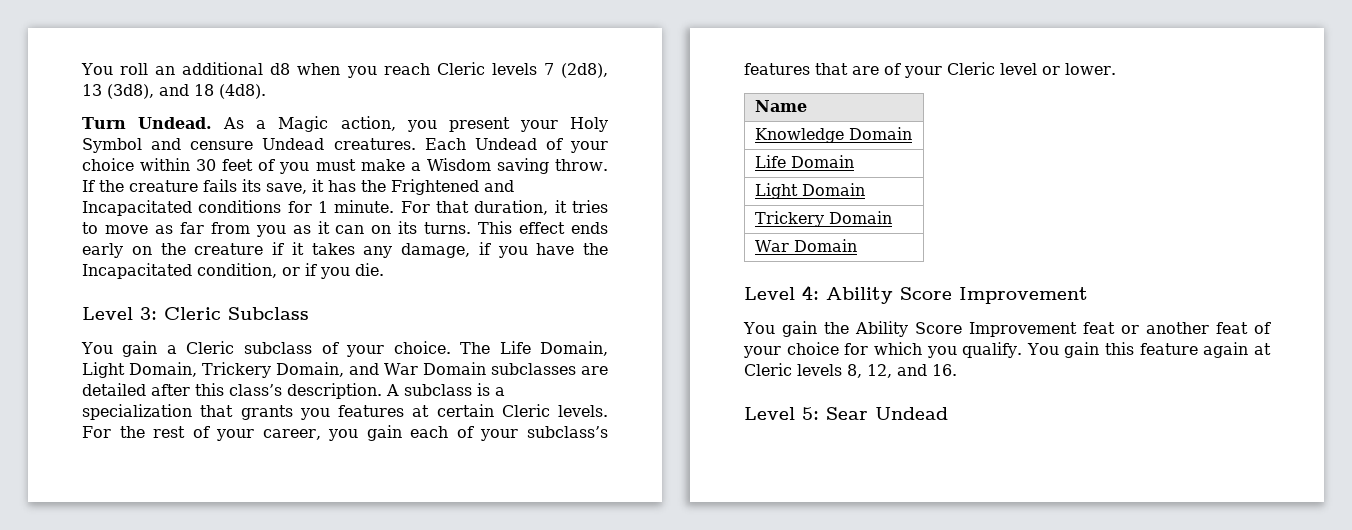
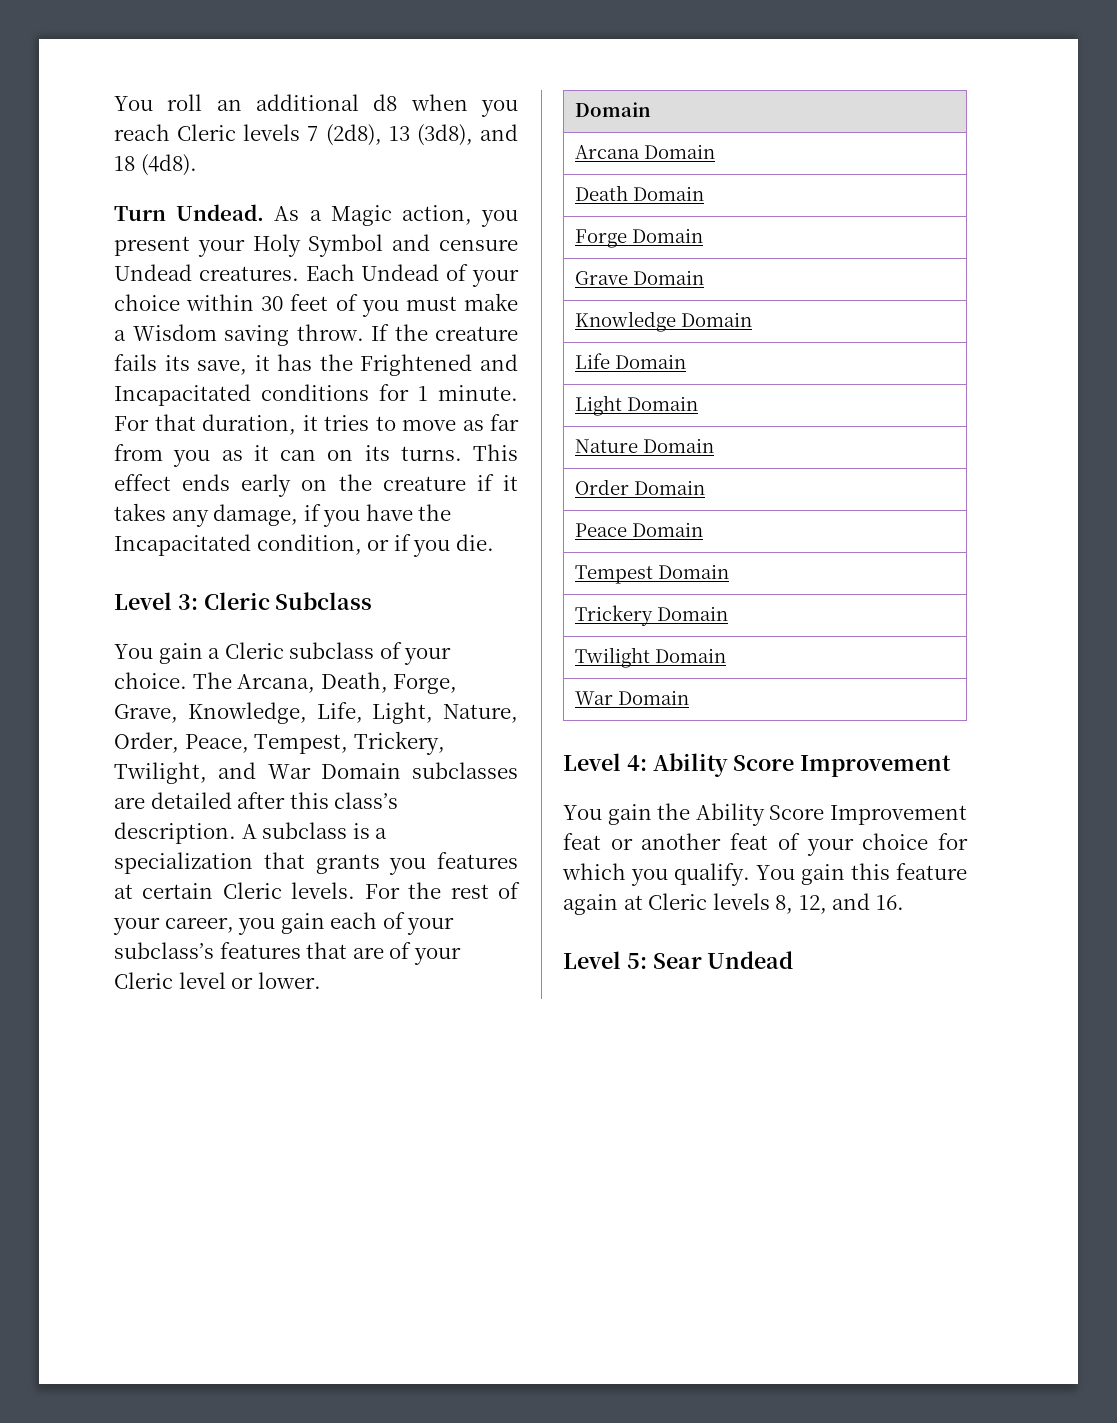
[499,341,608,356] [82,362,345,378] Life Domain, Light Domain, Trickery Domain, -> [237,672,458,694] [114,702,518,724] [114,731,445,755] [114,762,207,784] Arcana, Death, Forge, Grave, Knowledge, Life, Light, Nature, Order, Peace, Tempest, Trickery, Twilight,
[754,100,807,112] Name -> [574,102,651,117] [574,144,715,159] [574,185,704,201] [574,228,703,248] [574,270,704,285] Domain // Arcana Domain // Death Domain // Forge Domain // Grave Domain
(865, 189) none -> [574,438,714,453] [574,479,705,495] [574,522,703,537] [574,564,729,584] // Nature Domain // Order Domain // Peace Domain // Tempest Domain
(892, 217) none -> [574,647,726,668] // Twilight Domain

